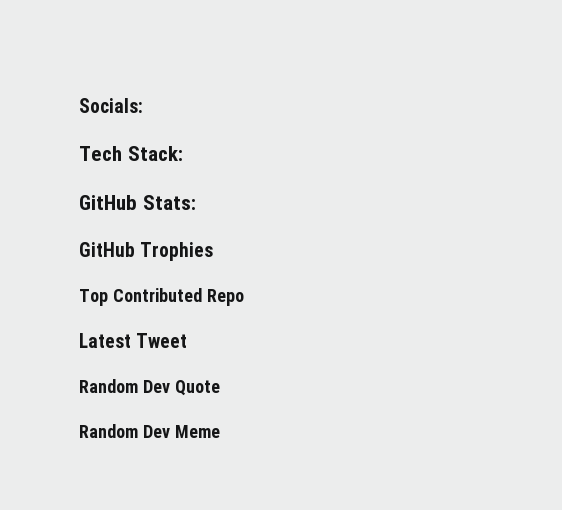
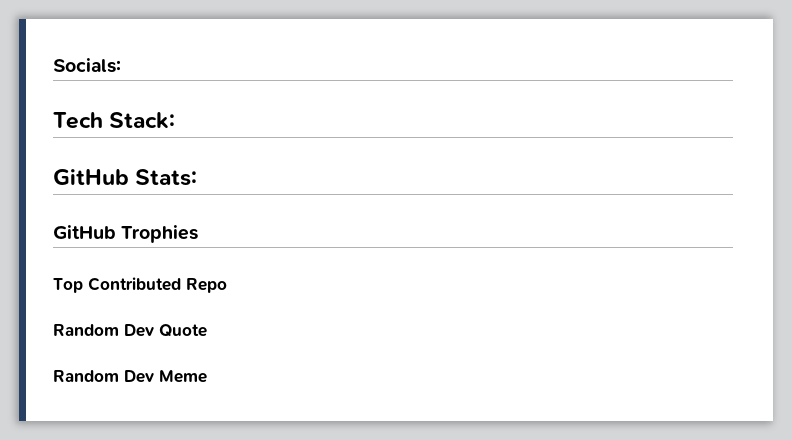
[79,333,188,348] // Latest Tweet -> (227, 285) none

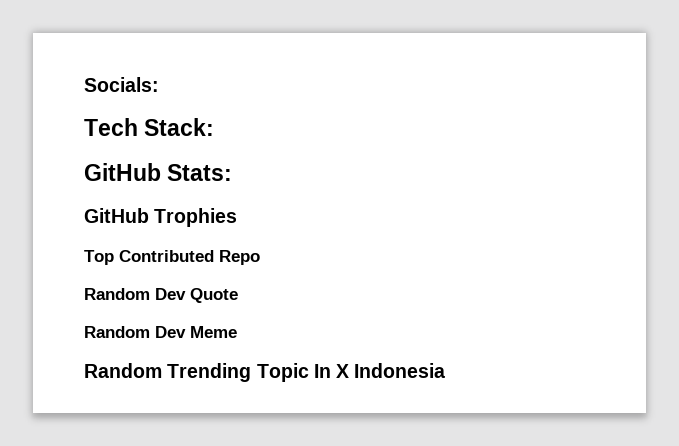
(207, 376) none -> [84,363,446,382] // Random Trending Topic In X Indonesia

